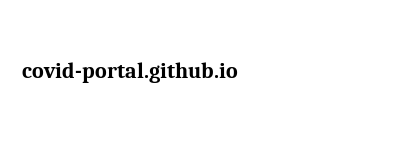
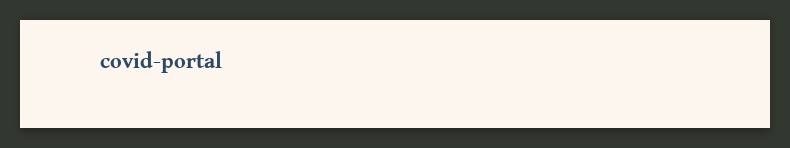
[22,62,238,83] covid-portal.github.io -> [100,51,222,73] covid-portal

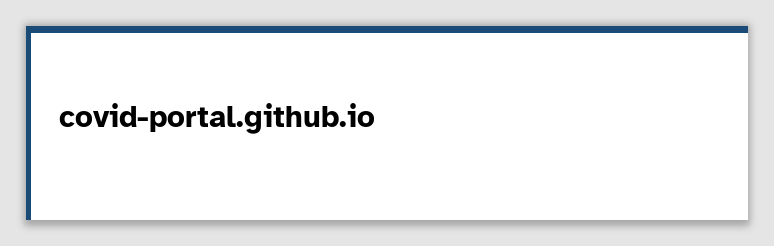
[100,51,222,73] covid-portal -> [59,103,375,134] covid-portal.github.io

